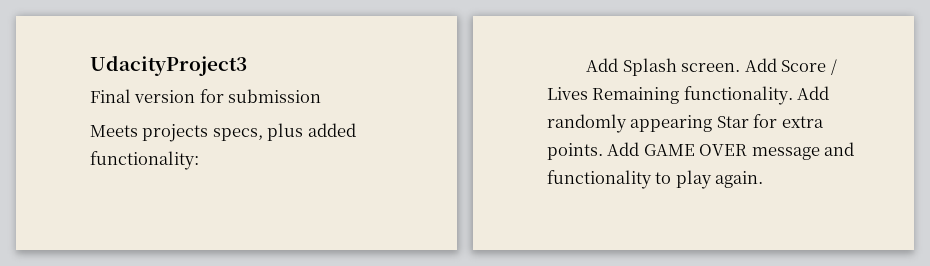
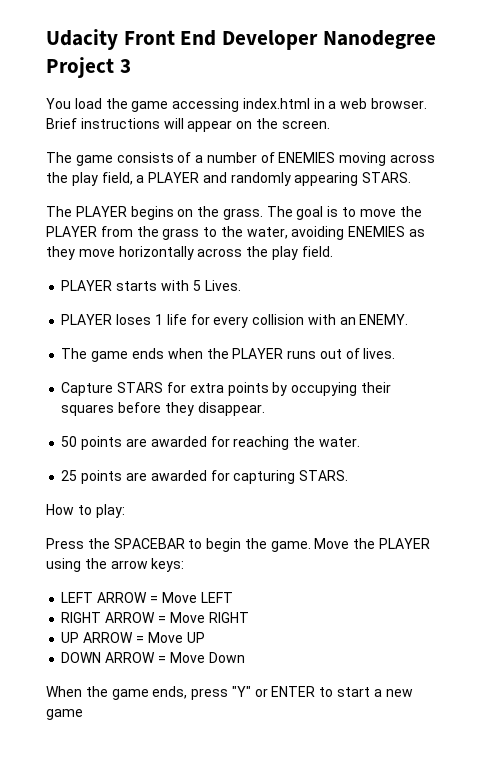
[90,55,247,76] [90,89,322,103] [90,123,356,142] [90,151,199,170] [586,58,837,76] [547,86,830,105] [547,114,824,133] [547,142,855,160] [547,170,764,189] UdacityProject3 // Final version for submission // Meets projects specs, plus added functionality: // Add Splash screen. Add Score / Lives Remaining functionality. Add randomly appearing Star for extra points. Add GAME OVER message and functionality to play again. -> [46,29,436,50] [46,57,131,78] [46,98,428,112] [46,118,330,132] [46,152,436,166] [46,172,412,186] [46,206,422,220] [46,226,426,240] [46,246,333,260] [61,280,241,291] [61,314,409,328] [61,348,396,362] [61,382,391,396] [61,402,265,416] [61,436,360,450] [61,470,349,484] [46,504,125,518] [46,538,431,552] [46,558,185,572] [61,592,233,603] [61,612,249,623] [61,632,205,643] [61,652,245,663] [46,686,413,700] [46,709,83,720] Udacity Front End Developer Nanodegree Project 3 // You load the game accessing index.html in a web browser. Brief instructions will appear on the screen. // The game consists of a number of ENEMIES moving across the play field, a PLAYER and randomly appearing STARS. // The PLAYER begins on the grass. The goal is to move the PLAYER from the grass to the water, avoiding ENEMIES as they move horizontally across the play field. // PLAYER starts with 5 Lives. // PLAYER loses 1 life for every collision with an ENEMY. // The game ends when the PLAYER runs out of lives. // Capture STARS for extra points by occupying their squares before they disappear. // 50 points are awarded for reaching the water. // 25 points are awarded for capturing STARS. // How to play: // Press the SPACEBAR to begin the game. Move the PLAYER using the arrow keys: // LEFT ARROW = Move LEFT // RIGHT ARROW = Move RIGHT // UP ARROW = Move UP // DOWN ARROW = Move Down // When the game ends, press "Y" or ENTER to start a new game

